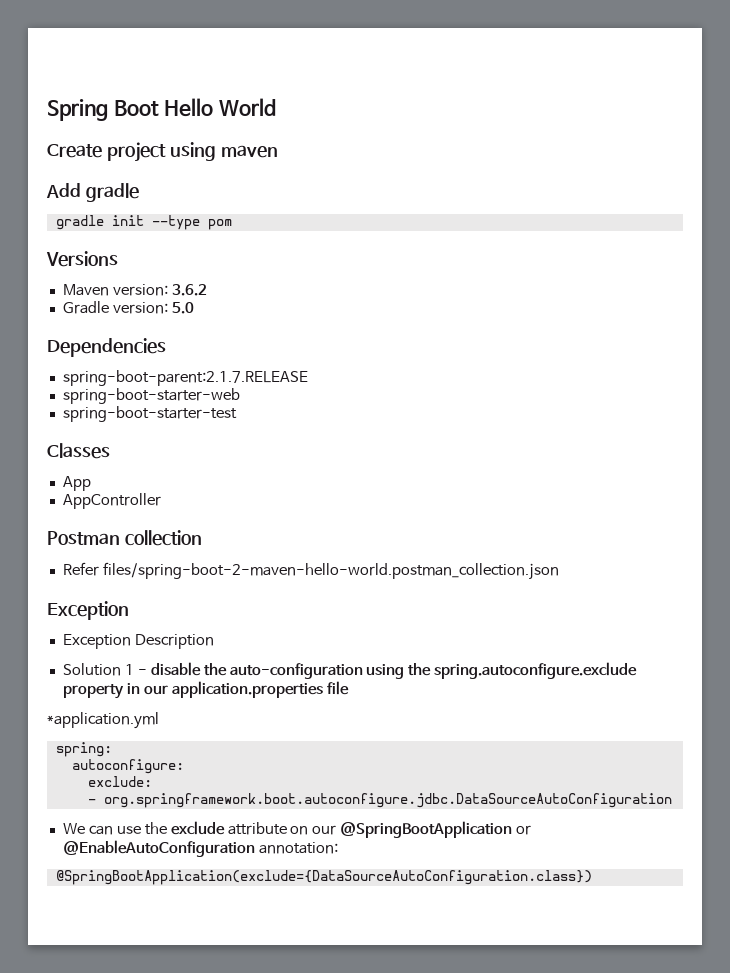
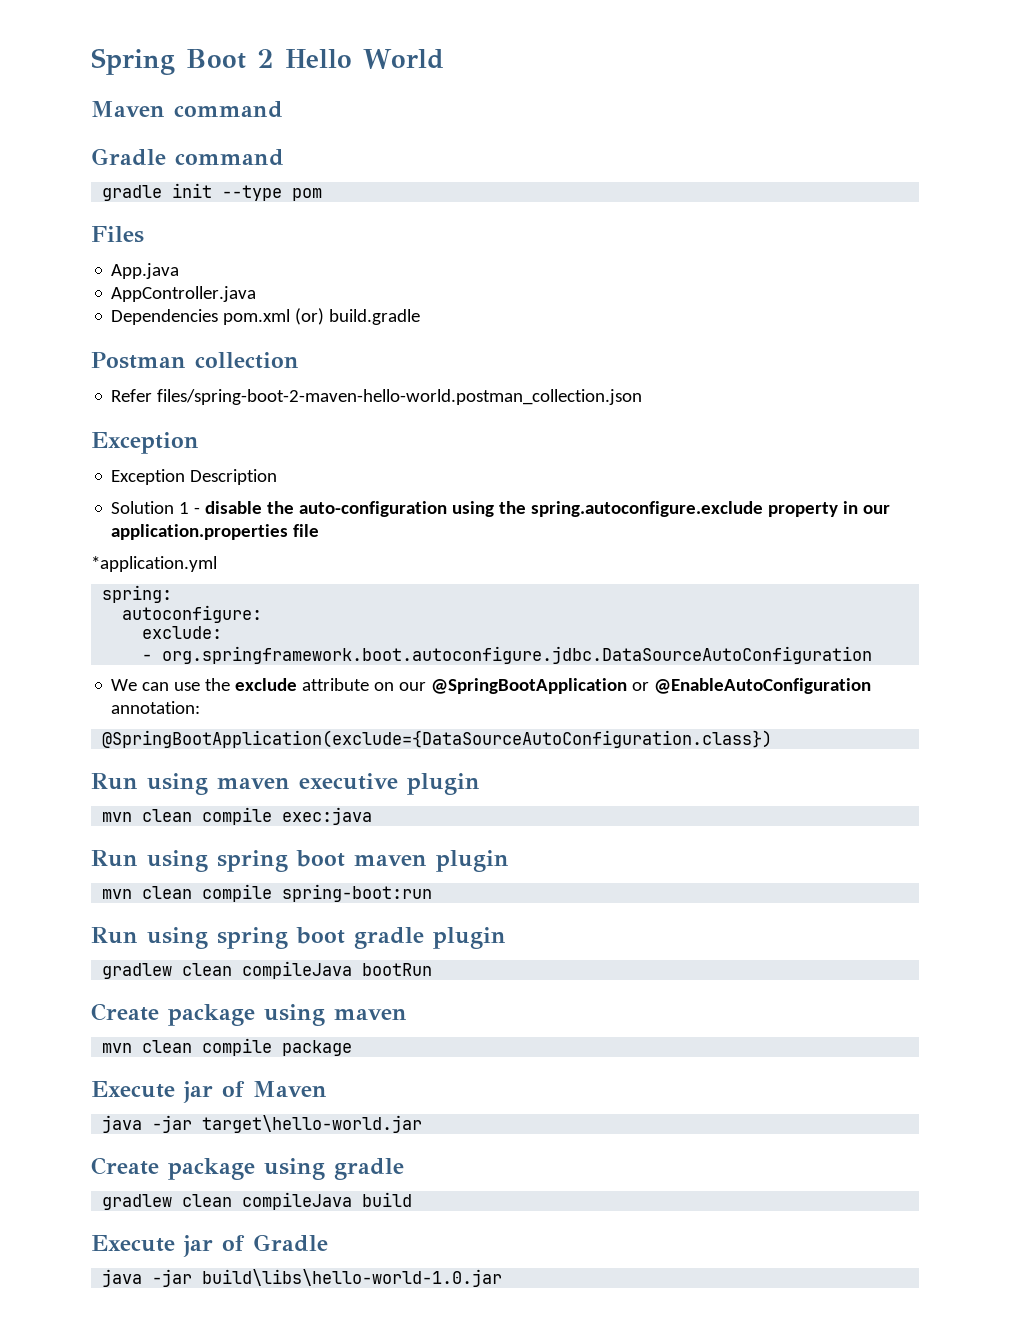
(159, 108) none -> [257,49,274,68] 2
[47,142,278,162] [46,183,139,202] [55,215,232,230] [46,251,118,267] [62,284,207,296] [62,301,194,314] [47,338,166,357] [62,370,308,386] [62,388,240,404] [62,406,237,422] [47,443,110,459] [62,476,91,491] [62,493,161,509] Create project using maven // Add gradle // gradle init --type pom // Versions // Maven version: 3.6.2 // Gradle version: 5.0 // Dependencies // spring-boot-parent:2.1.7.RELEASE // spring-boot-starter-web // spring-boot-starter-test // Classes // App // AppController -> [91,101,283,118] [91,148,284,166] [102,183,323,201] [91,226,144,243] [111,263,180,279] [111,286,257,302] [111,308,421,325] Maven command // Gradle command // gradle init --type pom // Files // App.java // AppController.java // Dependencies pom.xml (or) build.gradle
(592, 877) none -> [91,773,480,795] [102,807,373,825] [91,850,509,872] [102,884,433,902] [91,927,506,949] [102,961,433,979] [91,1003,407,1026] [102,1038,353,1056] [91,1081,327,1103] [102,1115,423,1133] [91,1157,404,1180] [102,1192,413,1210] [91,1234,328,1257] [102,1269,503,1287] // Run using maven executive plugin // mvn clean compile exec:java // Run using spring boot maven plugin // mvn clean compile spring-boot:run // Run using spring boot gradle plugin // gradlew clean compileJava bootRun // Create package using maven // mvn clean compile package // Execute jar of Maven // java -jar target\hello-world.jar // Create package using gradle // gradlew clean compileJava build // Execute jar of Gradle // java -jar build\libs\hello-world-1.0.jar

